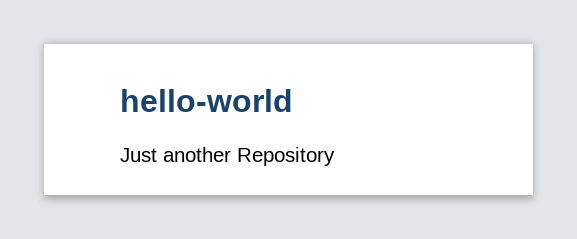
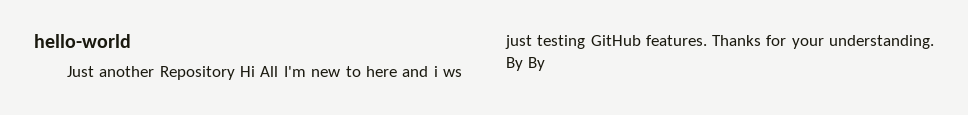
(335, 156) none -> [240,66,462,77] [505,35,934,49] [506,57,545,71] Hi All I'm new to here and i ws just testing GitHub features. Thanks for your understanding. By By

